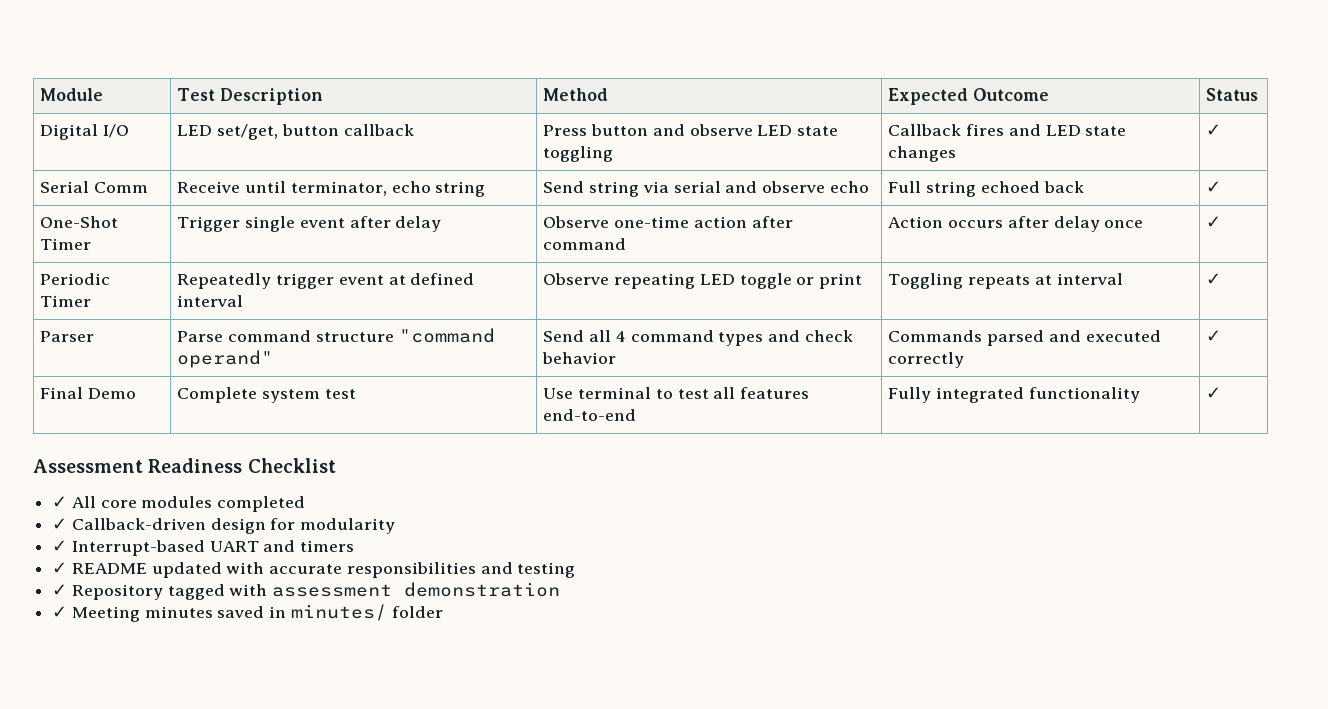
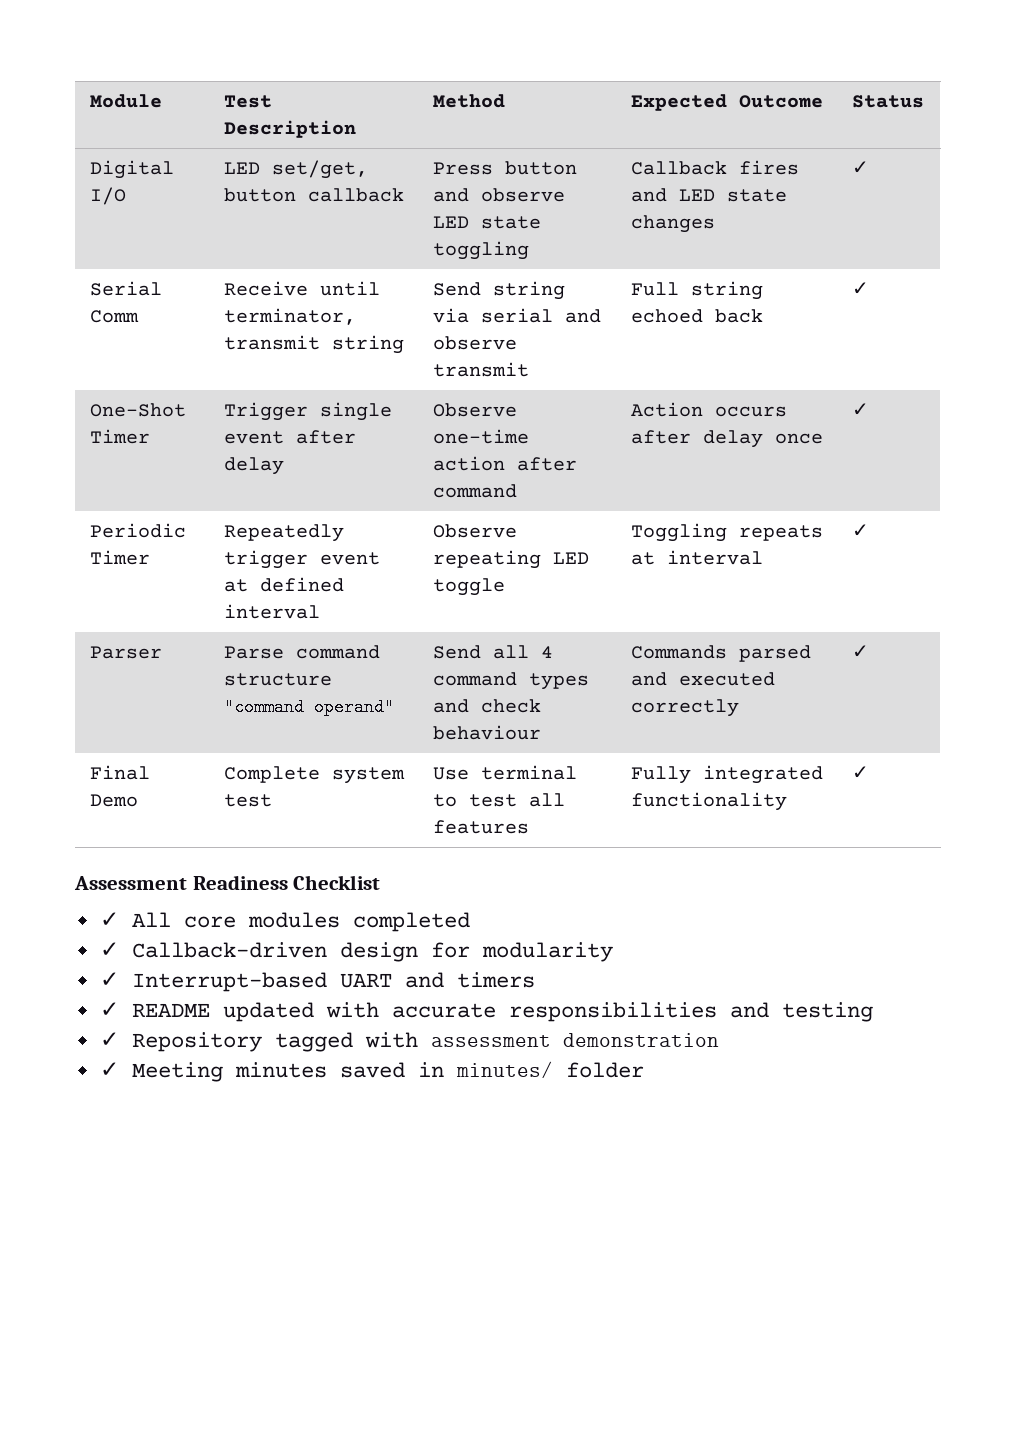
[391,181,431,193] echo -> [223,335,320,350] transmit
[829,181,869,193] echo -> [432,362,529,377] transmit
[796,273,862,289] or print -> (505, 587) none
[542,352,617,364] behavior -> [432,725,541,740] behaviour
[543,409,637,421] end-to-end -> (529, 827) none

